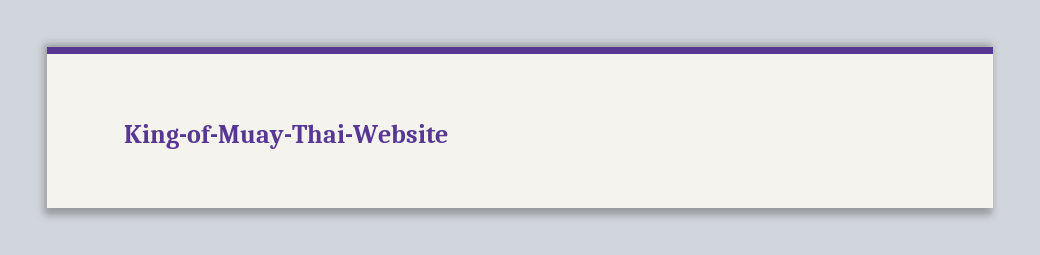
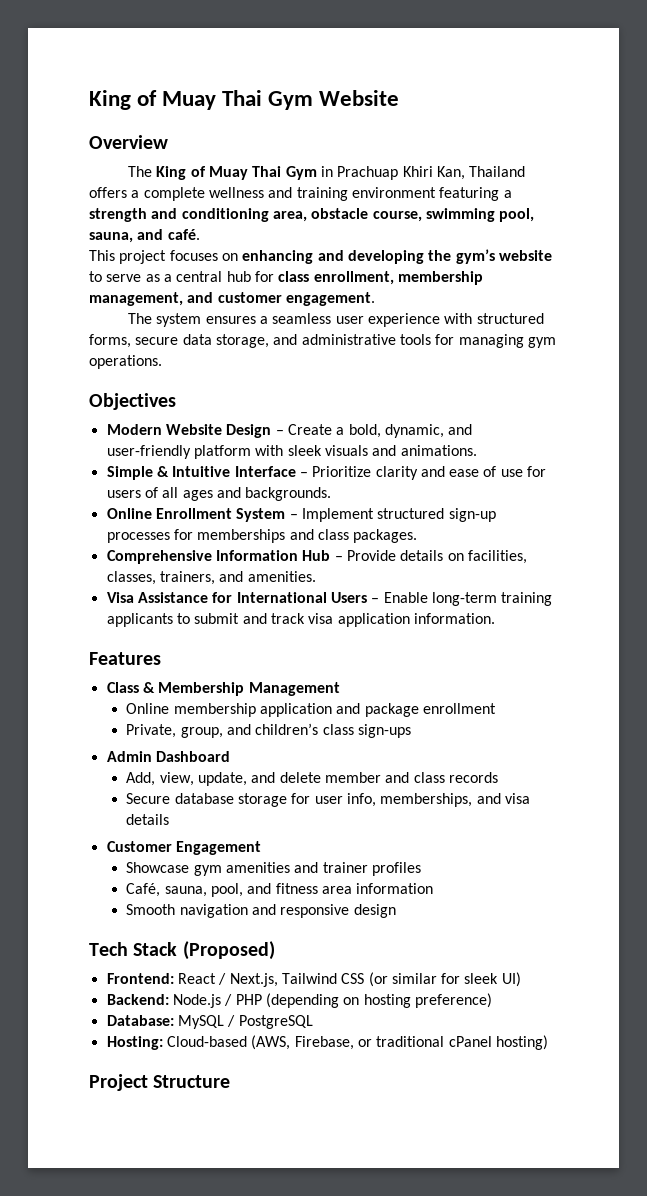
[124,124,448,149] King-of-Muay-Thai-Website -> [89,90,400,110] [89,135,168,149] [128,166,526,180] [89,187,512,201] [89,208,535,222] [89,229,200,243] [89,249,552,264] [89,271,483,285] [89,292,375,306] [128,313,544,327] [89,334,556,348] [89,355,162,369] [89,393,176,410] [106,424,473,438] [106,445,477,459] [106,466,547,480] [106,487,332,501] [106,508,496,522] [106,529,418,543] [106,550,527,564] [106,571,316,585] [106,592,553,606] [106,613,495,627] [89,652,161,665] [106,682,340,696] [126,703,497,717] [126,723,412,738] [106,751,230,762] [126,772,499,786] [126,793,531,807] [126,814,170,825] [106,841,261,855] [126,862,422,876] [126,883,434,897] [126,904,396,918] [89,941,275,960] [106,972,521,987] [106,993,492,1008] [106,1015,313,1029] [106,1035,548,1050] [89,1074,231,1091] King of Muay Thai Gym Website // Overview // The King of Muay Thai Gym in Prachuap Khiri Kan, Thailand offers a complete wellness and training environment featuring a strength and conditioning area, obstacle course, swimming pool, sauna, and café. // This project focuses on enhancing and developing the gym’s website to serve as a central hub for class enrollment, membership management, and customer engagement. // The system ensures a seamless user experience with structured forms, secure data storage, and administrative tools for managing gym operations. // Objectives // Modern Website Design – Create a bold, dynamic, and user-friendly platform with sleek visuals and animations. // Simple & Intuitive Interface – Prioritize clarity and ease of use for users of all ages and backgrounds. // Online Enrollment System – Implement structured sign-up processes for memberships and class packages. // Comprehensive Information Hub – Provide details on facilities, classes, trainers, and amenities. // Visa Assistance for International Users – Enable long-term training applicants to submit and track visa application information. // Features // Class & Membership Management // Online membership application and package enrollment // Private, group, and children’s class sign-ups // Admin Dashboard // Add, view, update, and delete member and class records // Secure database storage for user info, memberships, and visa details // Customer Engagement // Showcase gym amenities and trainer profiles // Café, sauna, pool, and fitness area information // Smooth navigation and responsive design // Tech Stack (Proposed) // Frontend: React / Next.js, Tailwind CSS (or similar for sleek UI) // Backend: Node.js / PHP (depending on hosting preference) // Database: MySQL / PostgreSQL // Hosting: Cloud-based (AWS, Firebase, or traditional cPanel hosting) // Project Structure

